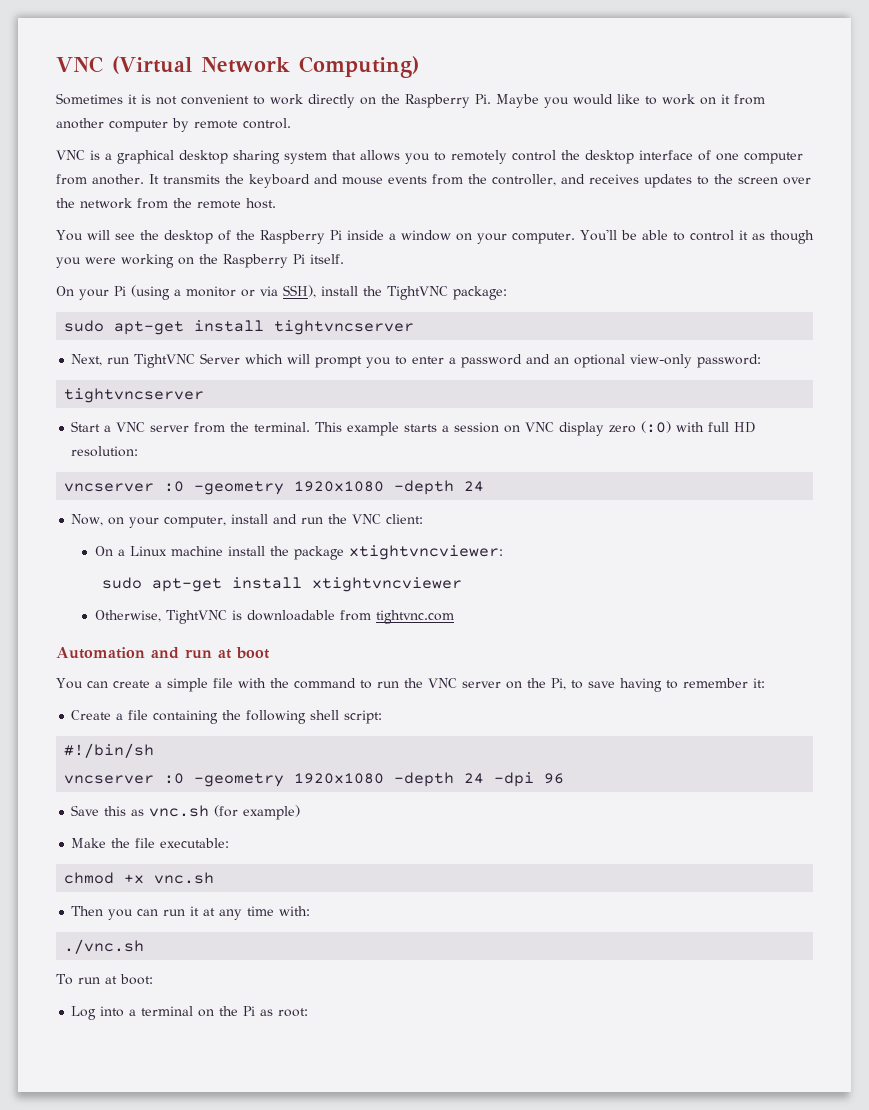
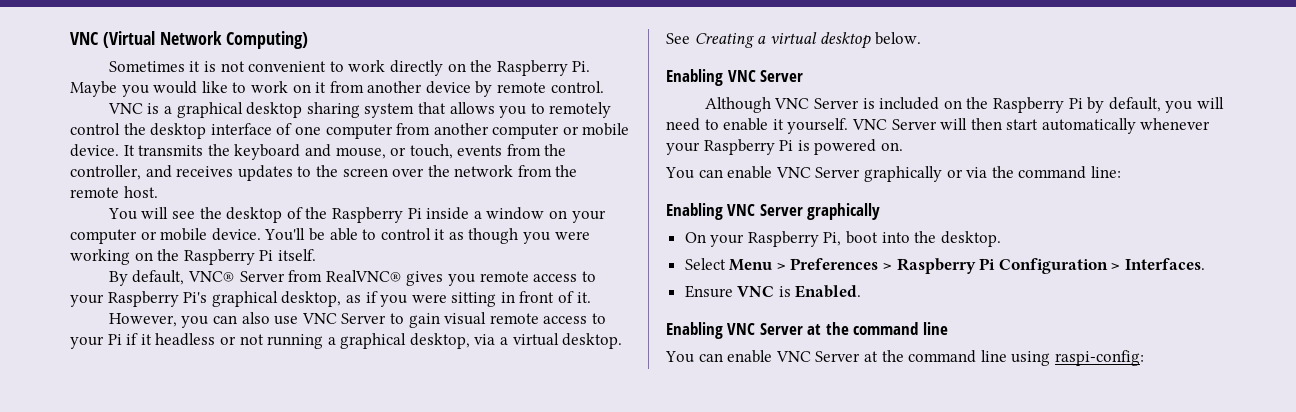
[109,120,168,132] computer -> [425,81,471,94] device
[92,174,144,185] another. -> [433,123,630,139] [70,144,119,157] another computer or mobile device.
[342,177,383,185] mouse -> [335,144,453,159] mouse, or touch,
[511,232,575,244] computer. -> [70,228,261,244] computer or mobile device.
[56,285,507,300] [64,320,415,335] [71,353,762,368] [64,388,205,403] [71,421,757,436] [71,446,139,457] [64,480,485,495] [71,514,424,528] [94,545,503,560] [102,577,463,592] [94,610,454,624] [56,647,270,659] [56,678,765,692] [71,710,383,724] [64,743,155,758] [64,772,565,787] [71,805,301,820] [71,838,230,848] [64,872,215,884] [71,906,311,920] [64,939,145,954] [56,974,153,985] [71,1006,309,1020] On your Pi (using a monitor or via SSH), install the TightVNC package: // sudo apt-get install tightvncserver // Next, run TightVNC Server which will prompt you to enter a password and an optional view-only password: // tightvncserver // Start a VNC server from the terminal. This example starts a session on VNC display zero (:0) with full HD resolution: // vncserver :0 -geometry 1920x1080 -depth 24 // Now, on your computer, install and run the VNC client: // On a Linux machine install the package xtightvncviewer: // sudo apt-get install xtightvncviewer // Otherwise, TightVNC is downloadable from tightvnc.com // Automation and run at boot // You can create a simple file with the command to run the VNC server on the Pi, to save having to remember it: // Create a file containing the following shell script: // #!/bin/sh // vncserver :0 -geometry 1920x1080 -depth 24 -dpi 96 // Save this as vnc.sh (for example) // Make the file executable: // chmod +x vnc.sh // Then you can run it at any time with: // ./vnc.sh // To run at boot: // Log into a terminal on the Pi as root: -> [108,270,596,286] [70,291,591,307] [108,312,606,328] [70,333,623,349] [666,32,921,49] [666,69,804,86] [704,97,1224,113] [666,118,1211,134] [666,139,903,155] [665,166,1121,182] [666,203,881,220] [684,231,1001,247] [684,258,1206,274] [684,285,862,298] [666,322,948,339] [665,350,1144,366] By default, VNC® Server from RealVNC® gives you remote access to your Raspberry Pi's graphical desktop, as if you were sitting in front of it. // However, you can also use VNC Server to gain visual remote access to your Pi if it headless or not running a graphical desktop, via a virtual desktop. See Creating a virtual desktop below. // Enabling VNC Server // Although VNC Server is included on the Raspberry Pi by default, you will need to enable it yourself. VNC Server will then start automatically whenever your Raspberry Pi is powered on. // You can enable VNC Server graphically or via the command line: // Enabling VNC Server graphically // On your Raspberry Pi, boot into the desktop. // Select Menu > Preferences > Raspberry Pi Configuration > Interfaces. // Ensure VNC is Enabled. // Enabling VNC Server at the command line // You can enable VNC Server at the command line using raspi-config:

